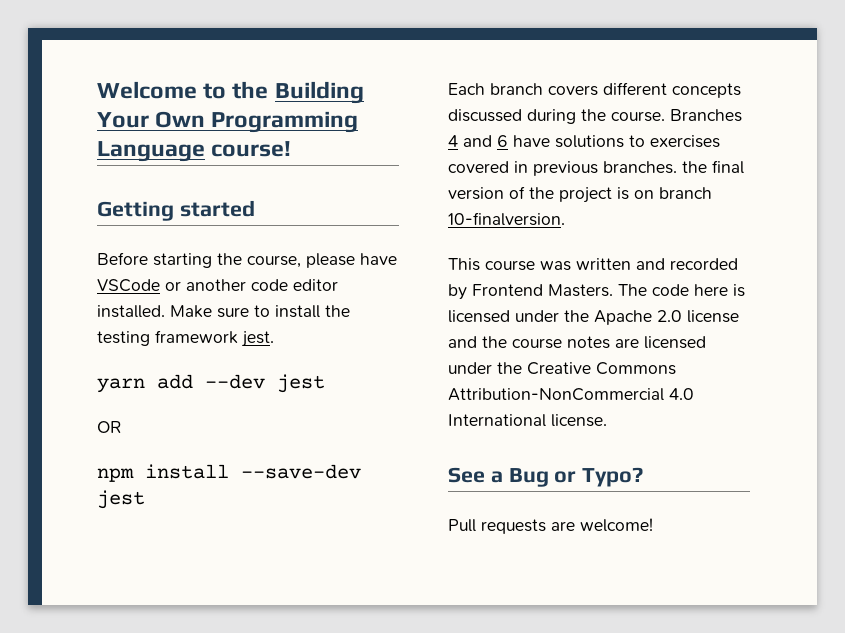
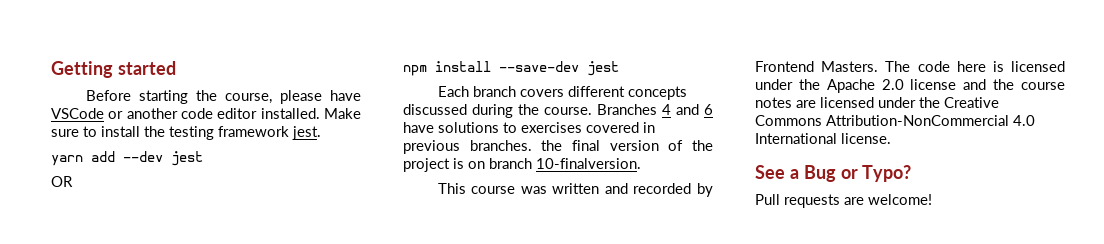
[97,81,364,104] [97,111,359,133] [97,141,292,162] Welcome to the Building Your Own Programming Language course! // -> (51, 69) none

